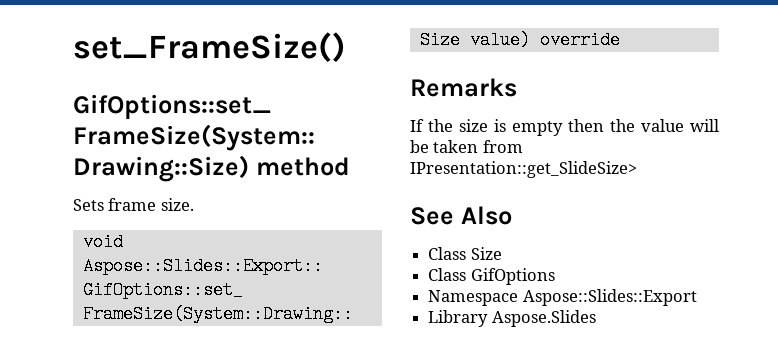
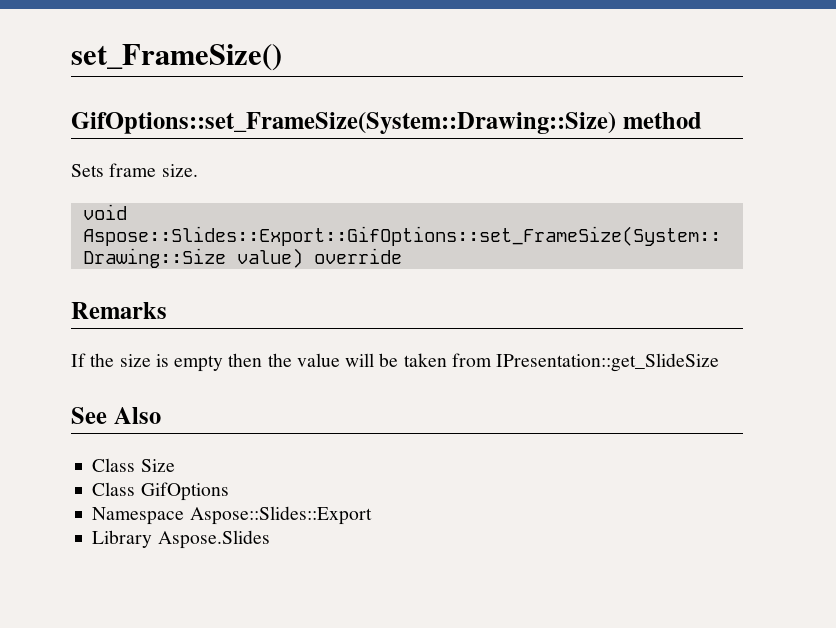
[410,161,637,178] IPresentation::get_SlideSize> -> [496,353,720,372] IPresentation::get_SlideSize

